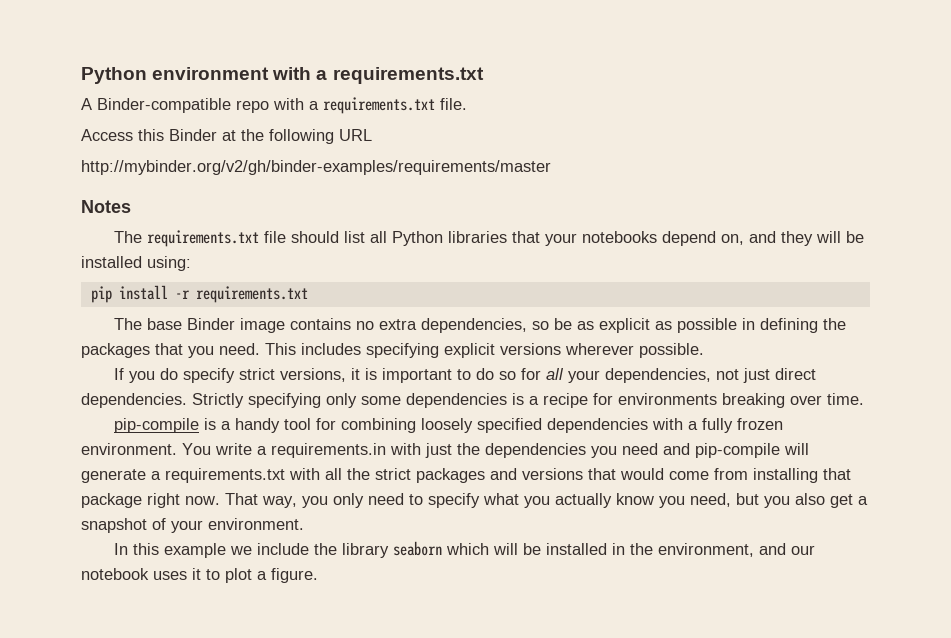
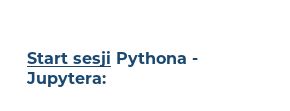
[81,67,484,84] [81,97,467,114] [81,129,372,144] [81,160,551,175] [81,200,131,213] [113,230,864,247] [81,256,191,271] [90,285,308,303] [113,318,846,333] [81,343,704,358] [113,368,816,383] [81,393,864,408] [113,418,783,433] [81,443,809,458] [81,468,851,483] [81,493,868,508] [81,518,304,533] [113,541,815,558] [81,568,318,583] Python environment with a requirements.txt // A Binder-compatible repo with a requirements.txt file. // Access this Binder at the following URL // http://mybinder.org/v2/gh/binder-examples/requirements/master // Notes // The requirements.txt file should list all Python libraries that your notebooks depend on, and they will be installed using: // pip install -r requirements.txt // The base Binder image contains no extra dependencies, so be as explicit as possible in defining the packages that you need. This includes specifying explicit versions wherever possible. // If you do specify strict versions, it is important to do so for all your dependencies, not just direct dependencies. Strictly specifying only some dependencies is a recipe for environments breaking over time. // pip-compile is a handy tool for combining loosely specified dependencies with a fully frozen environment. You write a requirements.in with just the dependencies you need and pip-compile will generate a requirements.txt with all the strict packages and versions that would come from installing that package right now. That way, you only need to specify what you actually know you need, but you also get a snapshot of your environment. // In this example we include the library seaborn which will be installed in the environment, and our notebook uses it to plot a figure. -> [27,51,198,67] [26,72,106,87] Start sesji Pythona - Jupytera:

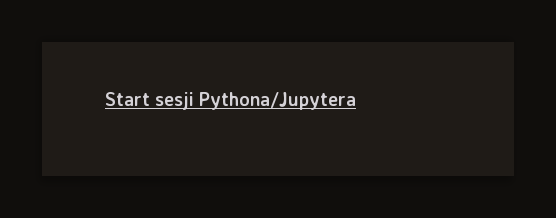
[116,52,198,67] [26,72,106,87] Pythona - Jupytera: -> [199,92,357,110] Pythona/Jupytera

